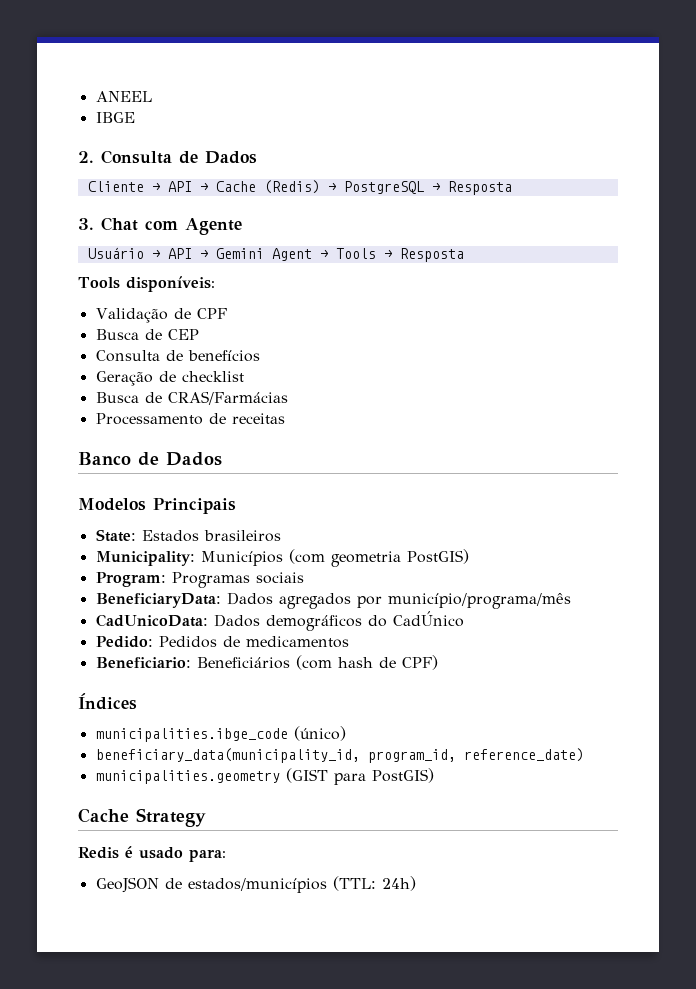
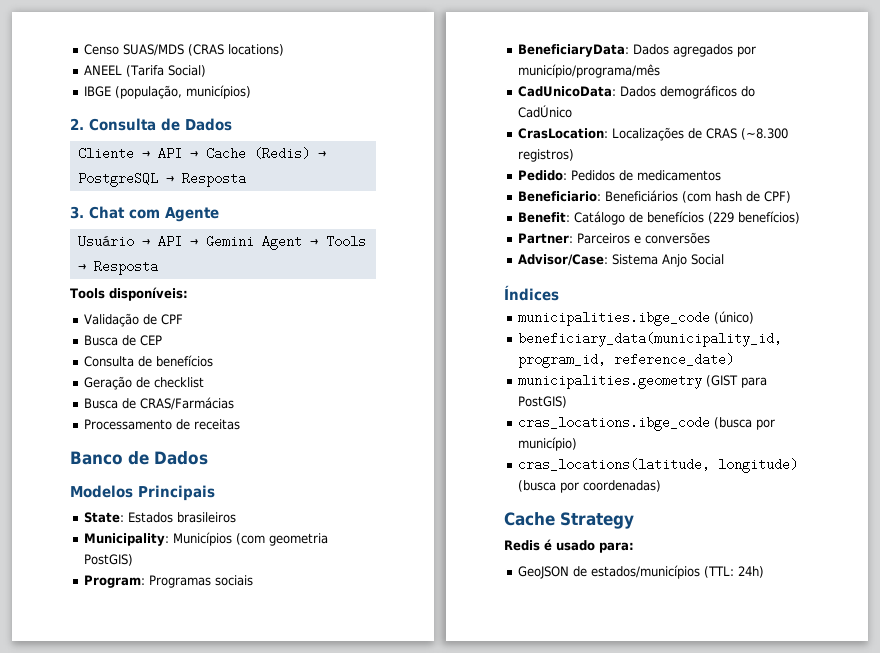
(95, 96) none -> [84,44,285,56] Censo SUAS/MDS (CRAS locations) //
(152, 96) none -> [126,65,207,77] (Tarifa Social)
(135, 117) none -> [115,85,252,99] (população, municípios)
(464, 619) none -> [518,127,789,141] [518,149,575,162] // CrasLocation: Localizações de CRAS (~8.300 registros)
(438, 662) none -> [518,211,801,225] [518,232,711,244] [518,254,725,267] // Benefit: Catálogo de benefícios (229 benefícios) // Partner: Parceiros e conversões // Advisor/Case: Sistema Anjo Social
(434, 775) none -> [518,416,776,431] [518,437,578,451] [518,458,799,473] [518,480,662,493] // cras_locations.ibge_code (busca por município) // cras_locations(latitude, longitude) (busca por coordenadas)

